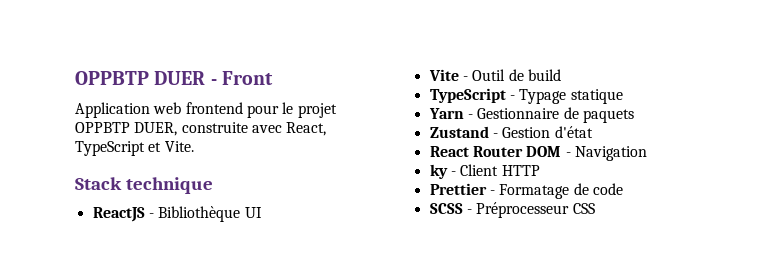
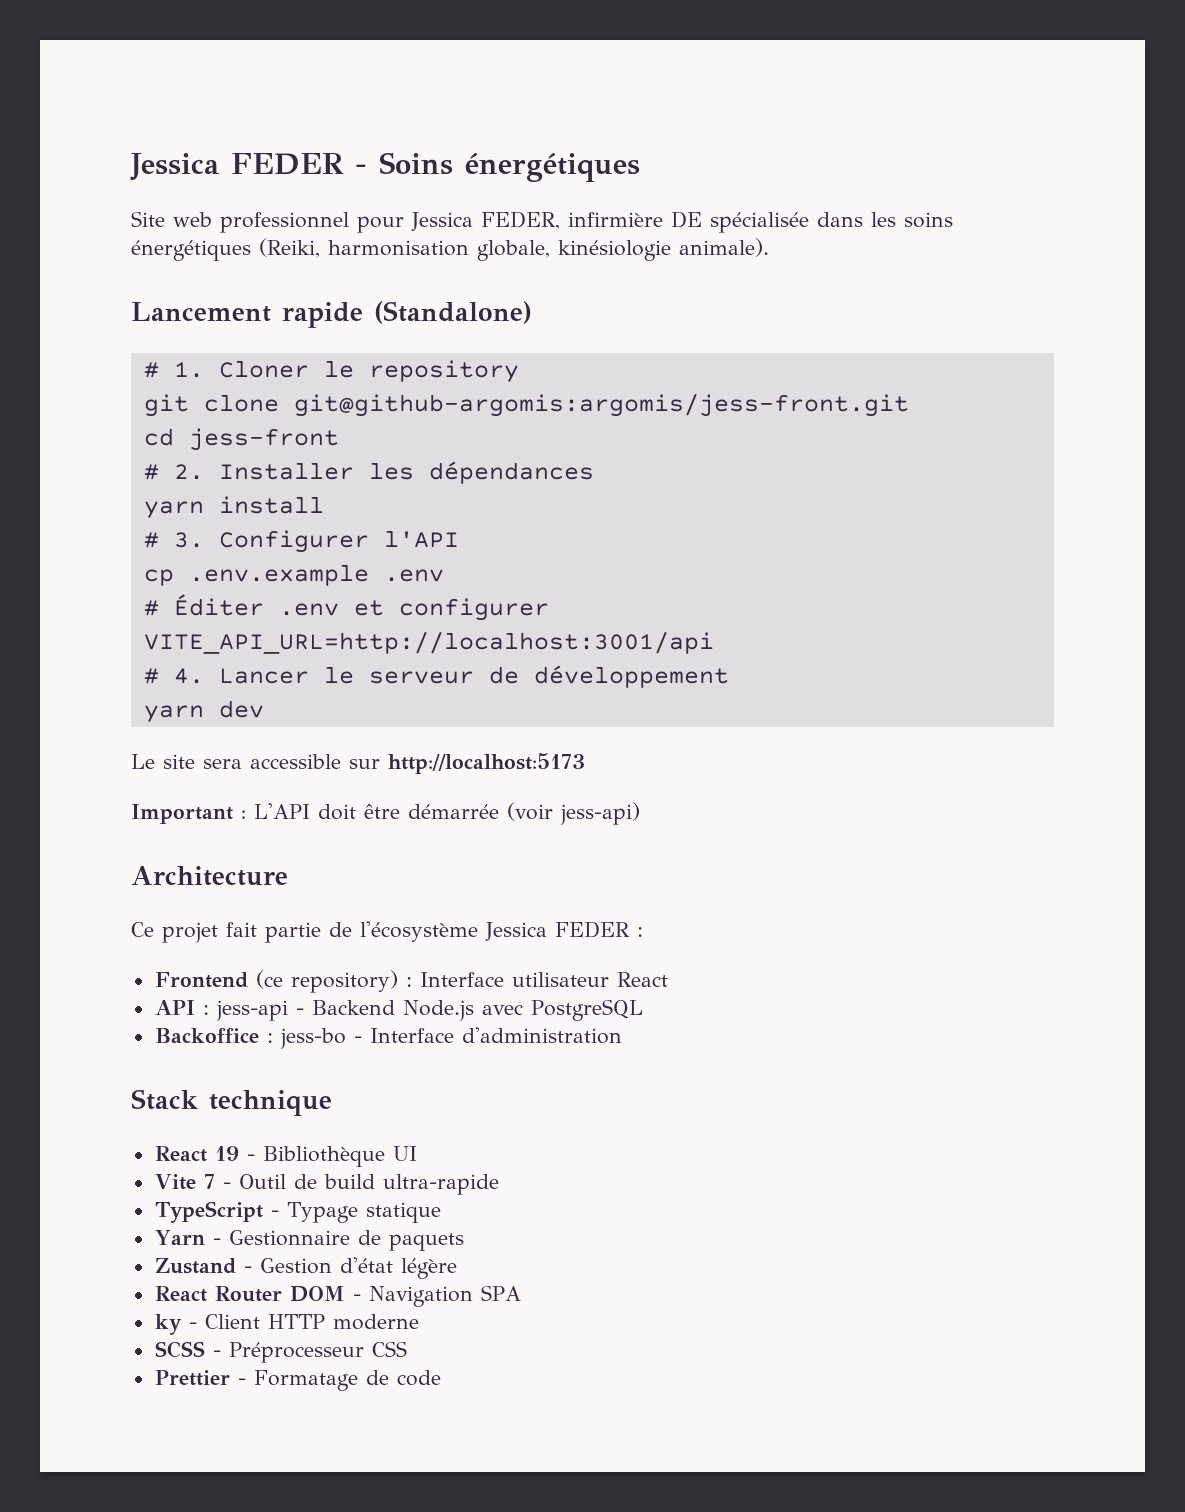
[75,71,274,85] [75,102,337,118] [75,122,327,136] [75,141,194,156] OPPBTP DUER - Front // Application web frontend pour le projet OPPBTP DUER, construite avec React, TypeScript et Vite. -> [130,152,640,182] [131,211,953,233] [131,238,769,261] [131,301,532,328] [143,360,519,383] [143,393,909,417] [143,428,339,451] [143,461,594,484] [143,496,324,519] [143,530,459,553] [143,564,444,586] [143,594,549,621] [143,631,714,654] [143,665,729,688] [143,700,264,723] [131,753,585,774] [131,802,640,825] [131,866,288,886] [131,921,643,943] [154,970,668,993] [154,999,643,1021] [154,1027,622,1049] Jessica FEDER - Soins énergétiques // Site web professionnel pour Jessica FEDER, infirmière DE spécialisée dans les soins énergétiques (Reiki, harmonisation globale, kinésiologie animale). // Lancement rapide (Standalone) // # 1. Cloner le repository // git clone git@github-argomis:argomis/jess-front.git // cd jess-front // # 2. Installer les dépendances // yarn install // # 3. Configurer l'API // cp .env.example .env // # Éditer .env et configurer VITE_API_URL=http://localhost:3001/api // # 4. Lancer le serveur de développement // yarn dev // Le site sera accessible sur http://localhost:5173 // Important : L'API doit être démarrée (voir jess-api) // Architecture // Ce projet fait partie de l'écosystème Jessica FEDER : // Frontend (ce repository) : Interface utilisateur React // API : jess-api - Backend Node.js avec PostgreSQL // Backoffice : jess-bo - Interface d'administration
[92,207,145,222] ReactJS -> [154,1146,239,1162] React 19
(459, 75) none -> [203,1174,215,1189] 7
(561, 75) none -> [382,1174,499,1195] ultra-rapide
(593, 132) none -> [400,1258,457,1279] légère
(647, 153) none -> [480,1285,521,1301] SPA
(540, 170) none -> [332,1314,419,1330] [154,1341,407,1363] moderne // SCSS - Préprocesseur CSS
[429,202,595,218] // SCSS - Préprocesseur CSS -> (441, 1378) none

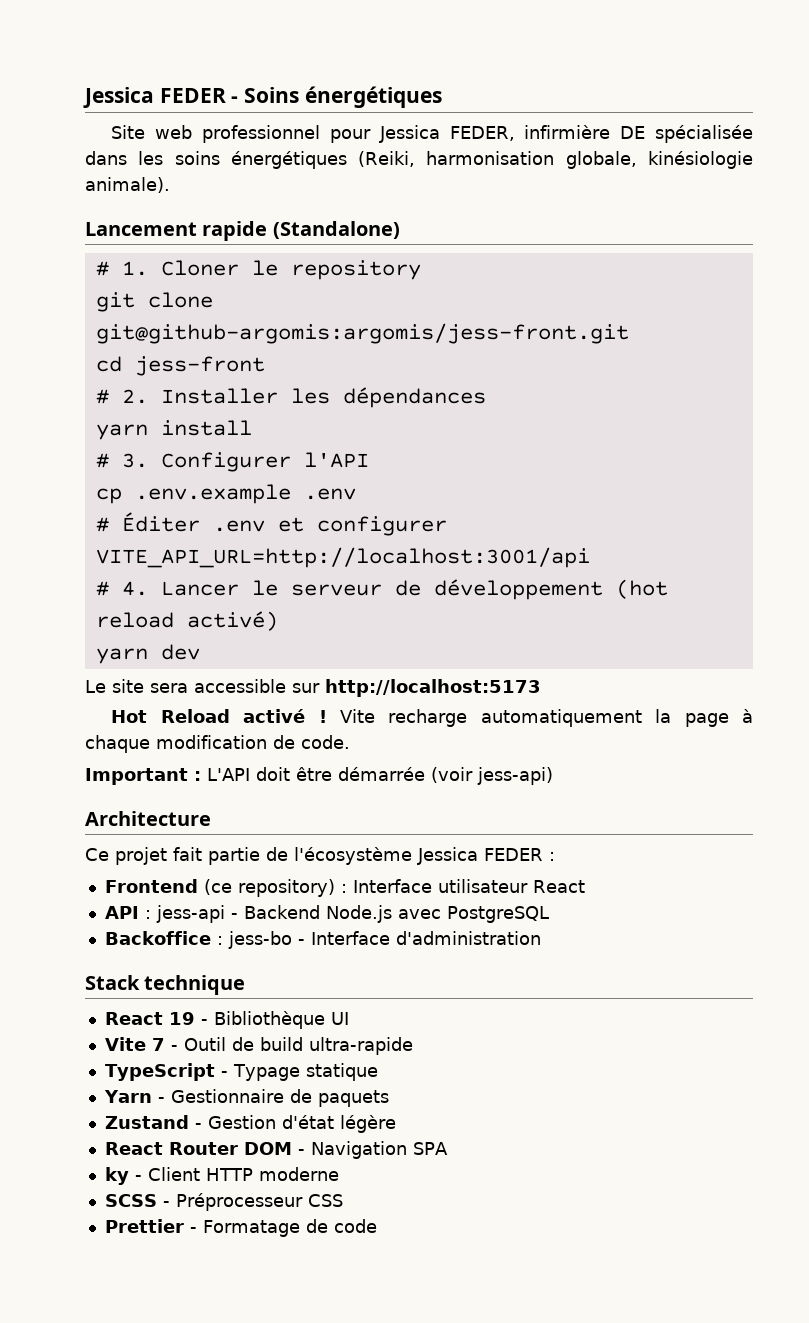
(729, 676) none -> [615,579,668,599] [95,611,278,631] (hot reload activé)
(585, 763) none -> [111,709,754,727] [85,735,350,753] // Hot Reload activé ! Vite recharge automatiquement la page à chaque modification de code.

